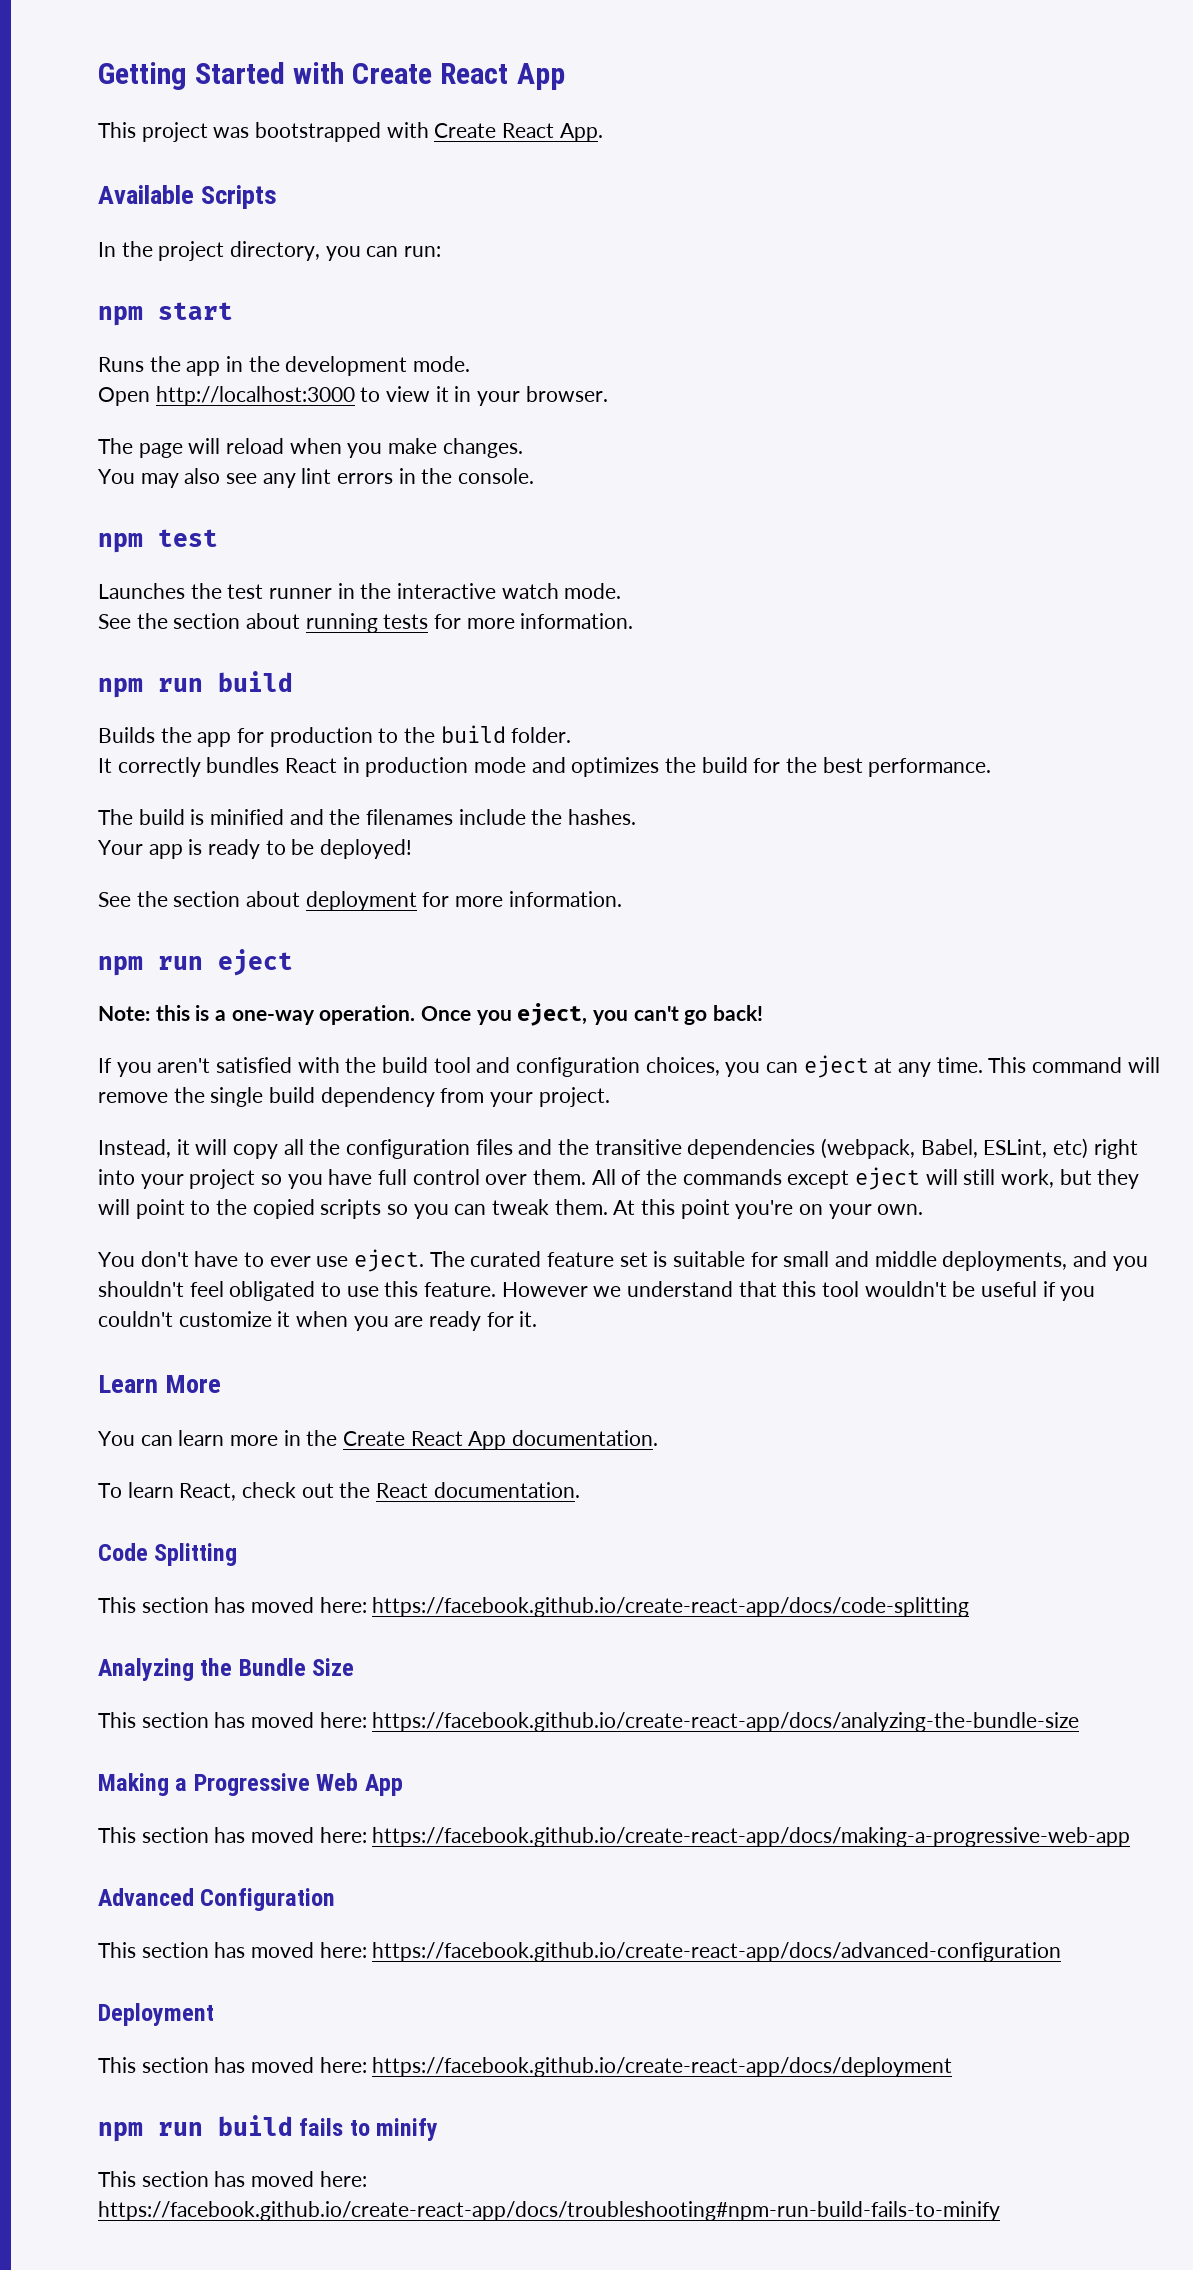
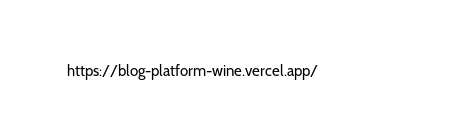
[98,62,565,90] [98,122,603,142] [98,185,278,209] [98,241,442,261] [98,302,233,326] [98,356,471,376] [98,386,608,406] [98,438,523,458] [98,468,535,488] [98,529,218,553] [98,583,622,599] [98,613,634,633] [98,671,293,698] [98,725,572,747] [98,757,992,777] [98,809,637,825] [98,839,413,859] [98,891,622,911] [98,949,293,976] [98,1003,764,1026] [98,1055,1160,1078] [98,1087,610,1107] [98,1138,1138,1159] [98,1167,1140,1190] [98,1199,924,1219] [98,1249,1148,1272] [98,1281,1096,1301] [98,1311,538,1331] [98,1375,222,1393] [98,1430,659,1450] [98,1482,580,1501] [98,1543,238,1566] [98,1597,970,1617] [98,1658,355,1681] [98,1712,1080,1732] [98,1773,403,1796] [98,1827,1131,1847] [98,1888,336,1911] [98,1942,1062,1962] [98,2003,214,2026] [98,2057,953,2077] [98,2115,439,2142] [98,2171,367,2187] [98,2201,1000,2221] Getting Started with Create React App // This project was bootstrapped with Create React App. // Available Scripts // In the project directory, you can run: // npm start // Runs the app in the development mode. // Open http://localhost:3000 to view it in your browser. // The page will reload when you make changes. // You may also see any lint errors in the console. // npm test // Launches the test runner in the interactive watch mode. // See the section about running tests for more information. // npm run build // Builds the app for production to the build folder. // It correctly bundles React in production mode and optimizes the build for the best performance. // The build is minified and the filenames include the hashes. // Your app is ready to be deployed! // See the section about deployment for more information. // npm run eject // Note: this is a one-way operation. Once you eject, you can't go back! // If you aren't satisfied with the build tool and configuration choices, you can eject at any time. This command will remove the single build dependency from your project. // Instead, it will copy all the configuration files and the transitive dependencies (webpack, Babel, ESLint, etc) right into your project so you have full control over them. All of the commands except eject will still work, but they will point to the copied scripts so you can tweak them. At this point you're on your own. // You don't have to ever use eject. The curated feature set is suitable for small and middle deployments, and you shouldn't feel obligated to use this feature. However we understand that this tool wouldn't be useful if you couldn't customize it when you are ready for it. // Learn More // You can learn more in the Create React App documentation. // To learn React, check out the React documentation. // Code Splitting // This section has moved here: https://facebook.github.io/create-react-app/docs/code-splitting // Analyzing the Bundle Size // This section has moved here: https://facebook.github.io/create-react-app/docs/analyzing-the-bundle-size // Making a Progressive Web App // This section has moved here: https://facebook.github.io/create-react-app/docs/making-a-progressive-web-app // Advanced Configuration // This section has moved here: https://facebook.github.io/create-react-app/docs/advanced-configuration // Deployment // This section has moved here: https://facebook.github.io/create-react-app/docs/deployment // npm run build fails to minify // This section has moved here: https://facebook.github.io/create-react-app/docs/troubleshooting#npm-run-build-fails-to-minify -> [67,64,318,80] https://blog-platform-wine.vercel.app/

